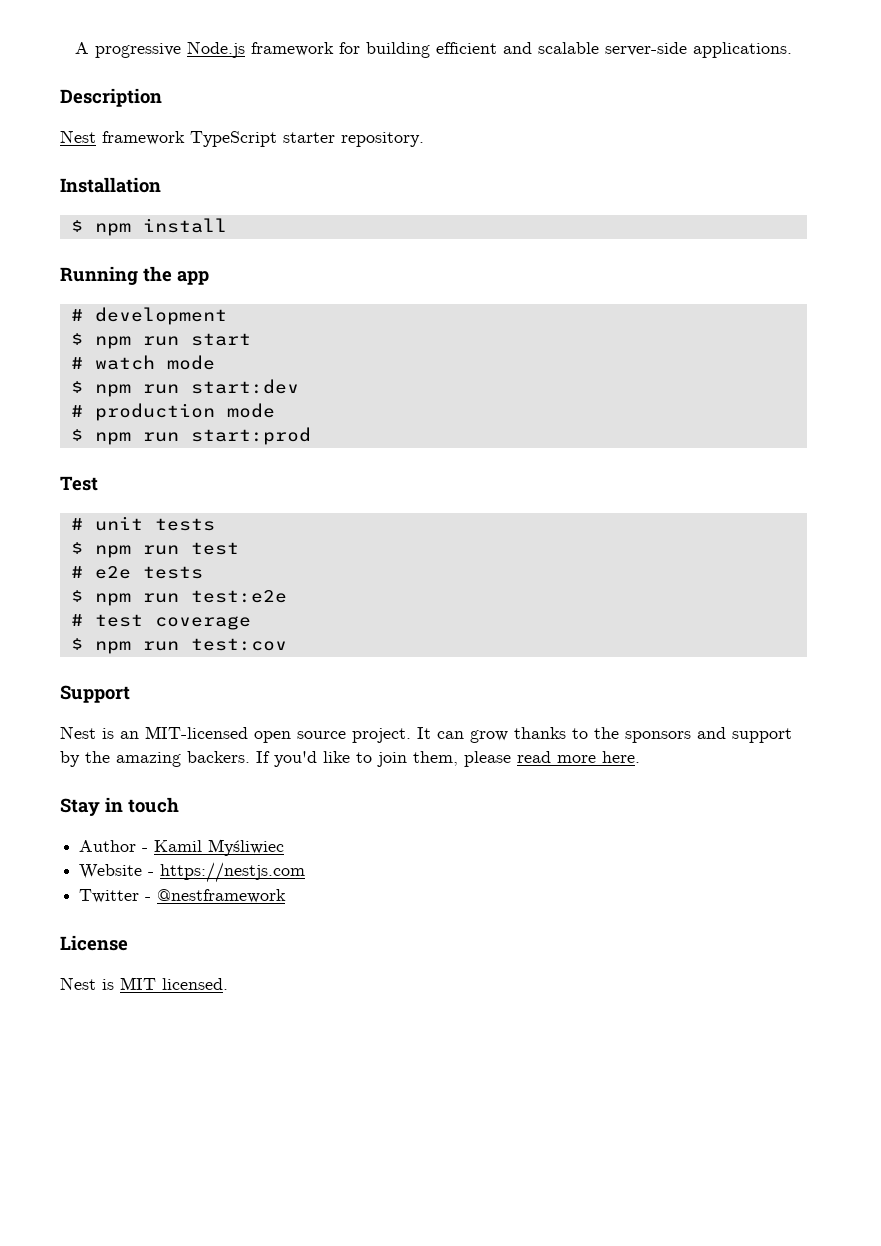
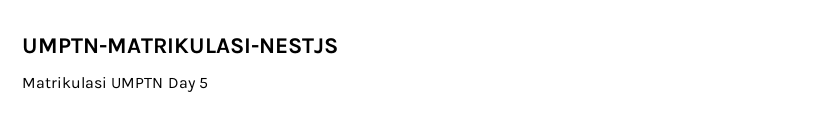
[75,41,792,58] [60,88,162,107] [60,130,424,147] [60,177,161,193] [70,218,227,236] [60,266,209,285] [70,307,227,325] [70,333,251,349] [70,355,215,370] [70,379,299,397] [70,403,275,421] [70,427,311,445] [60,476,98,491] [70,516,215,531] [70,542,239,558] [70,566,203,579] [70,590,287,606] [70,614,251,630] [70,638,287,654] [60,685,130,703] [60,726,792,743] [60,751,640,767] [60,797,179,816] [79,839,285,856] [79,862,306,883] [79,889,287,903] [60,935,128,951] [60,977,228,990] A progressive Node.js framework for building efficient and scalable server-side applications. // Description // Nest framework TypeScript starter repository. // Installation // $ npm install // Running the app // # development // $ npm run start // # watch mode // $ npm run start:dev // # production mode // $ npm run start:prod // Test // # unit tests // $ npm run test // # e2e tests // $ npm run test:e2e // # test coverage // $ npm run test:cov // Support // Nest is an MIT-licensed open source project. It can grow thanks to the sponsors and support by the amazing backers. If you'd like to join them, please read more here. // Stay in touch // Author - Kamil Myśliwiec // Website - https://nestjs.com // Twitter - @nestframework // License // Nest is MIT licensed. -> [22,38,338,54] [22,76,208,92] UMPTN-MATRIKULASI-NESTJS // Matrikulasi UMPTN Day 5

